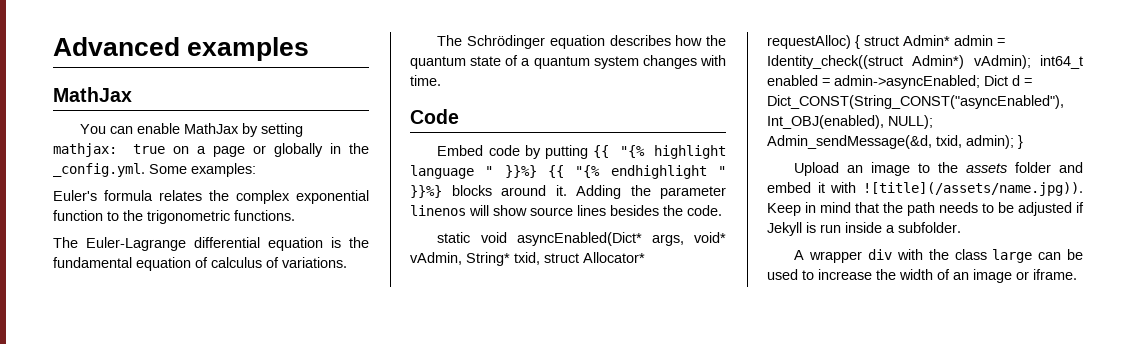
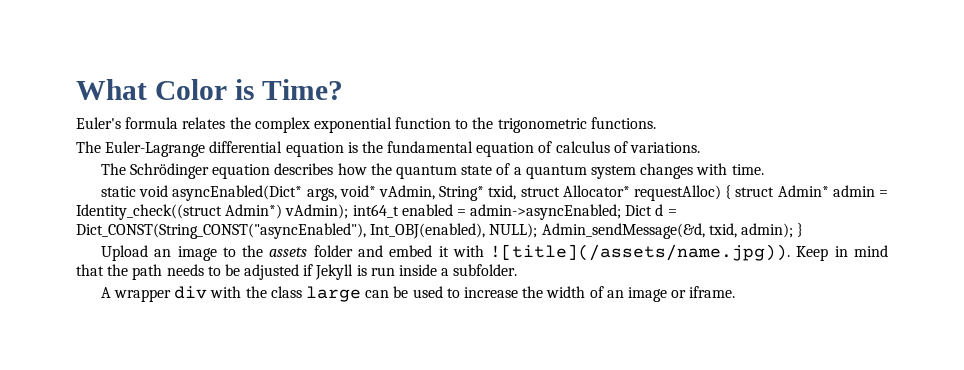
[53,37,310,61] [53,87,132,102] [80,123,304,137] [53,143,369,157] [53,163,256,177] Advanced examples // MathJax // You can enable MathJax by setting mathjax: true on a page or globally in the _config.yml. Some examples: -> [76,79,343,100] What Color is Time?
[410,109,459,124] [437,145,726,159] [410,165,726,179] [410,185,726,199] [410,205,722,216] // Code // Embed code by putting {{ "{% highlight language " }}%} {{ "{% endhighlight " }}%} blocks around it. Adding the parameter linenos will show source lines besides the code. -> (764, 169) none

